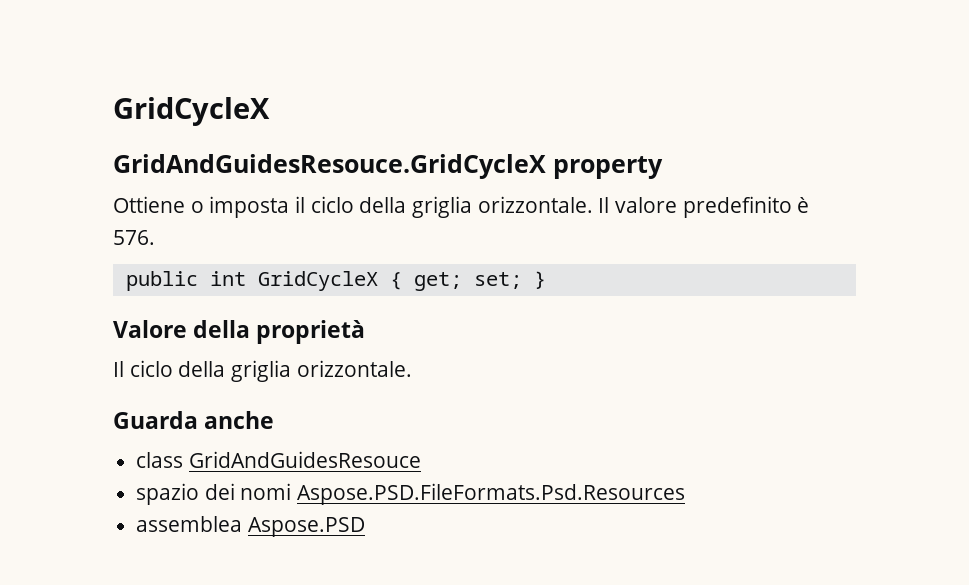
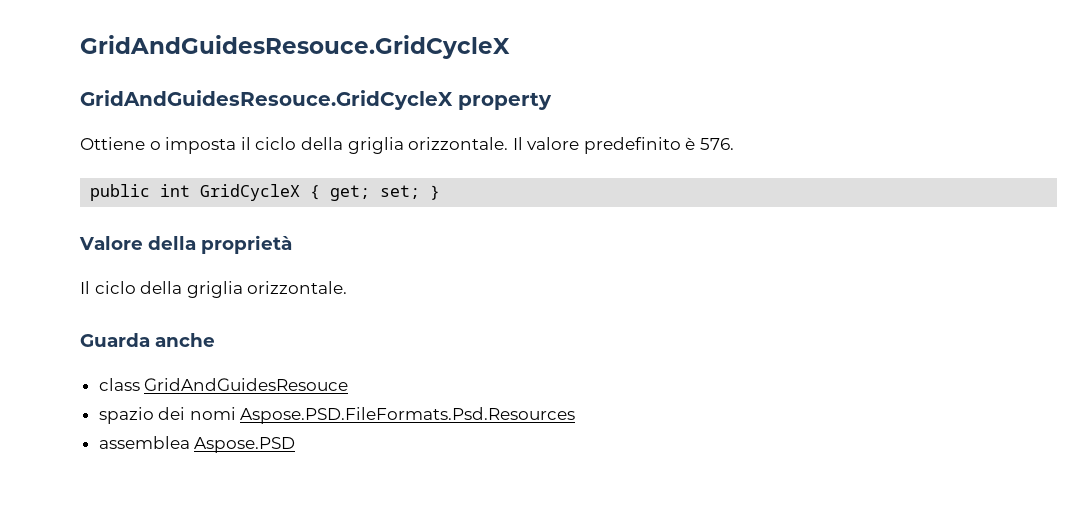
[113,97,270,126] GridCycleX -> [80,35,510,59] GridAndGuidesResouce.GridCycleX

